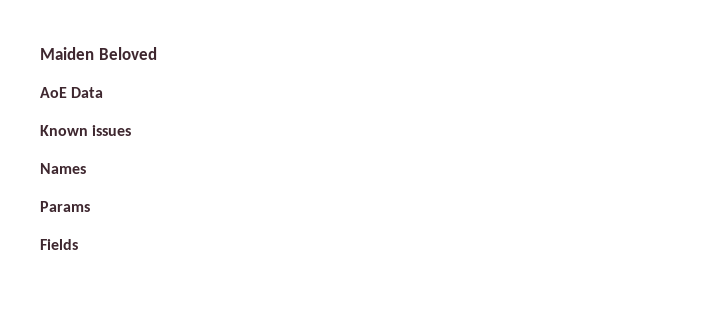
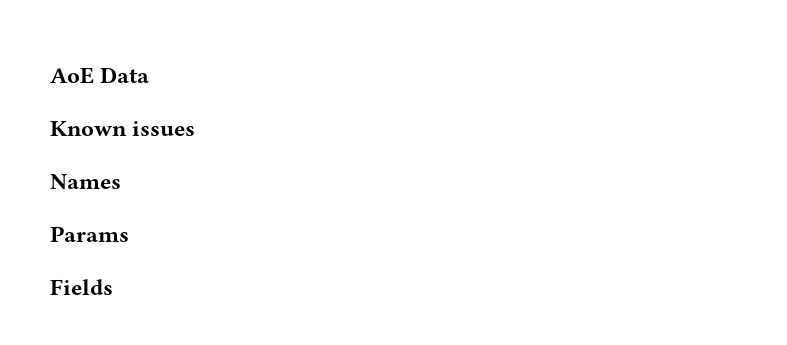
[40,47,157,60] Maiden Beloved // -> (50, 75) none

